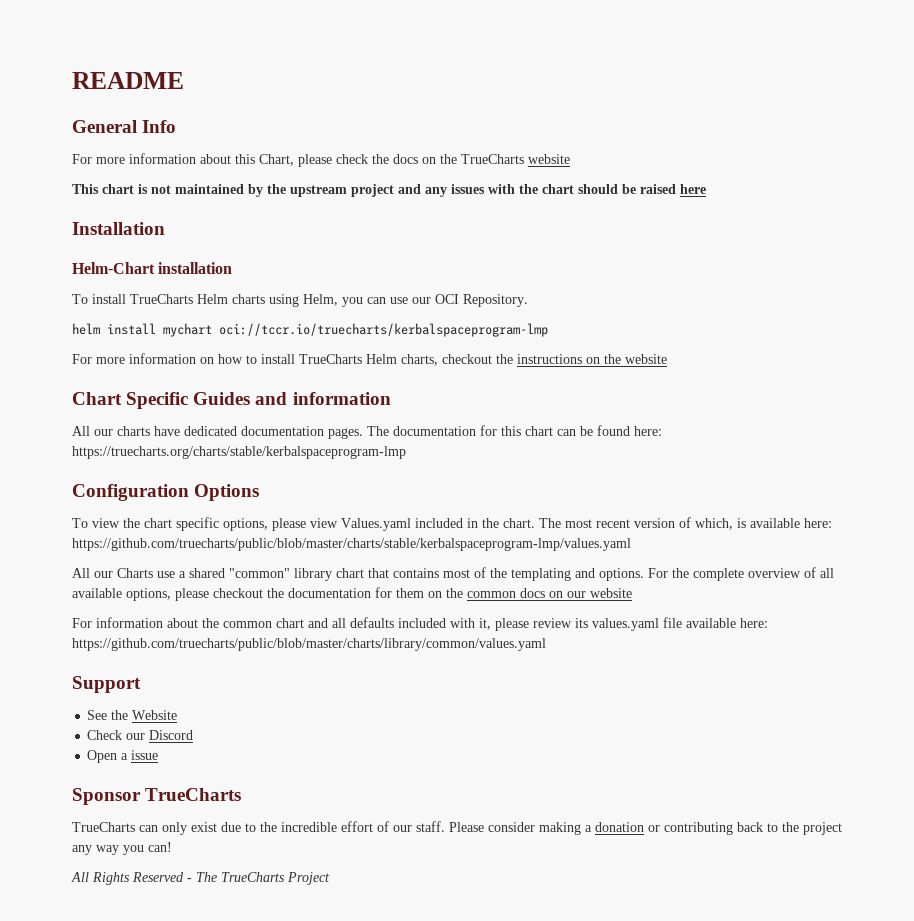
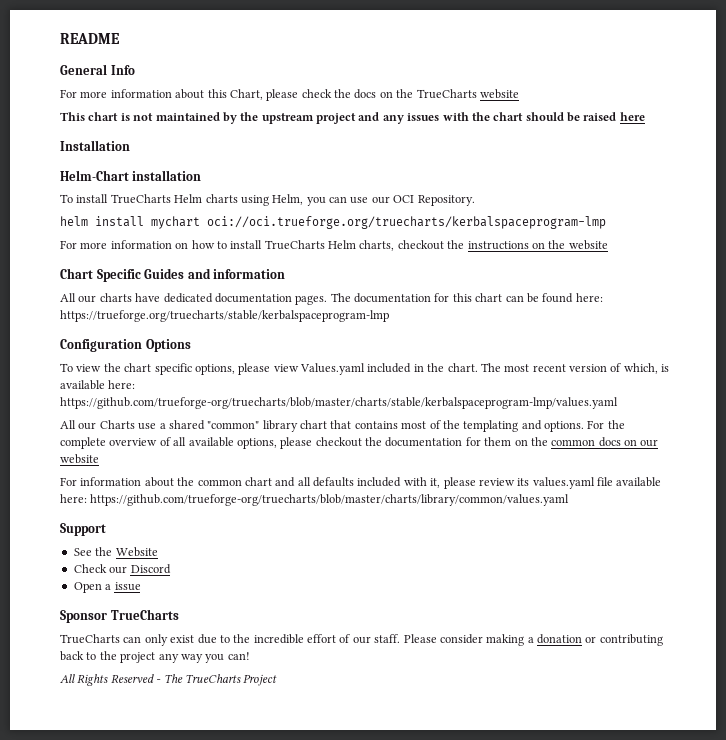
[219,323,548,337] oci://tccr.io/truecharts/kerbalspaceprogram-lmp -> [207,216,606,229] oci://oci.trueforge.org/truecharts/kerbalspaceprogram-lmp
[72,446,406,459] https://truecharts.org/charts/stable/kerbalspaceprogram-lmp -> [60,310,389,322] https://trueforge.org/truecharts/stable/kerbalspaceprogram-lmp
[72,538,631,551] https://github.com/truecharts/public/blob/master/charts/stable/kerbalspaceprogram-lmp/values.yaml -> [60,397,618,409] https://github.com/trueforge-org/truecharts/blob/master/charts/stable/kerbalspaceprogram-lmp/values.yaml
[72,638,546,651] https://github.com/truecharts/public/blob/master/charts/library/common/values.yaml -> [90,494,570,506] https://github.com/trueforge-org/truecharts/blob/master/charts/library/common/values.yaml

